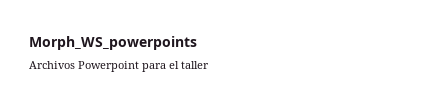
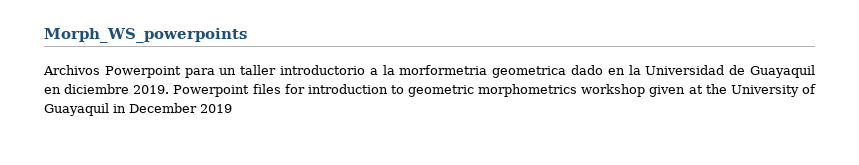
[169,61,209,69] el taller -> [219,65,815,78] [44,84,816,97] [44,103,232,116] un taller introductorio a la morformetria geometrica dado en la Universidad de Guayaquil en diciembre 2019. Powerpoint files for introduction to geometric morphometrics workshop given at the University of Guayaquil in December 2019

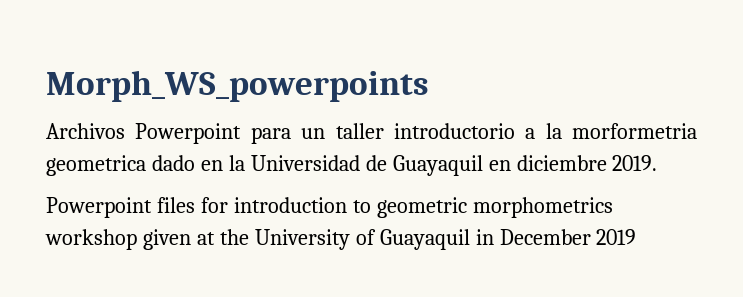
(170, 89) none -> (658, 163) //

